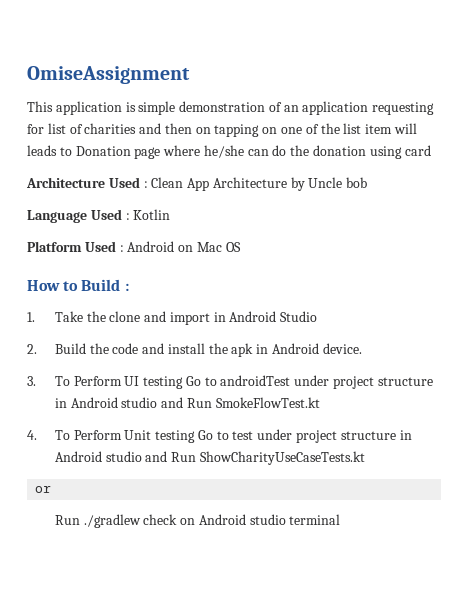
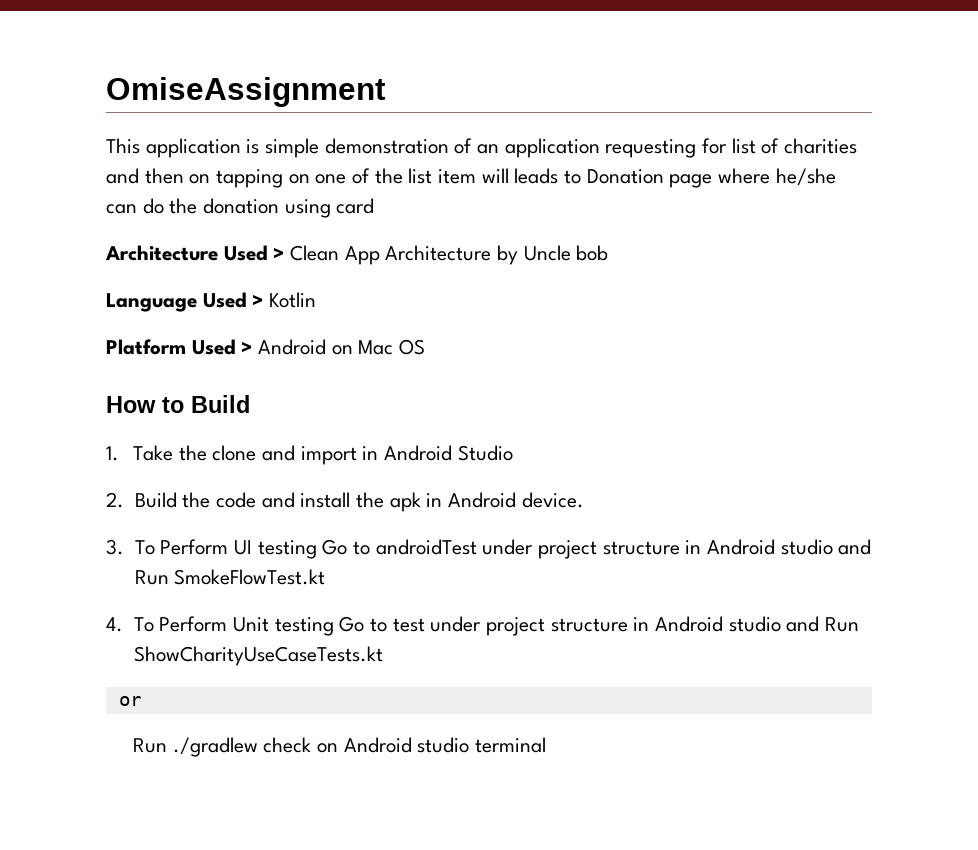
[143,181,148,188] : -> [273,247,285,260] >
[125,213,130,220] : -> [252,294,264,307] >
[119,245,124,252] : -> [241,341,253,354] >
[124,283,129,291] : -> (250, 404) none

